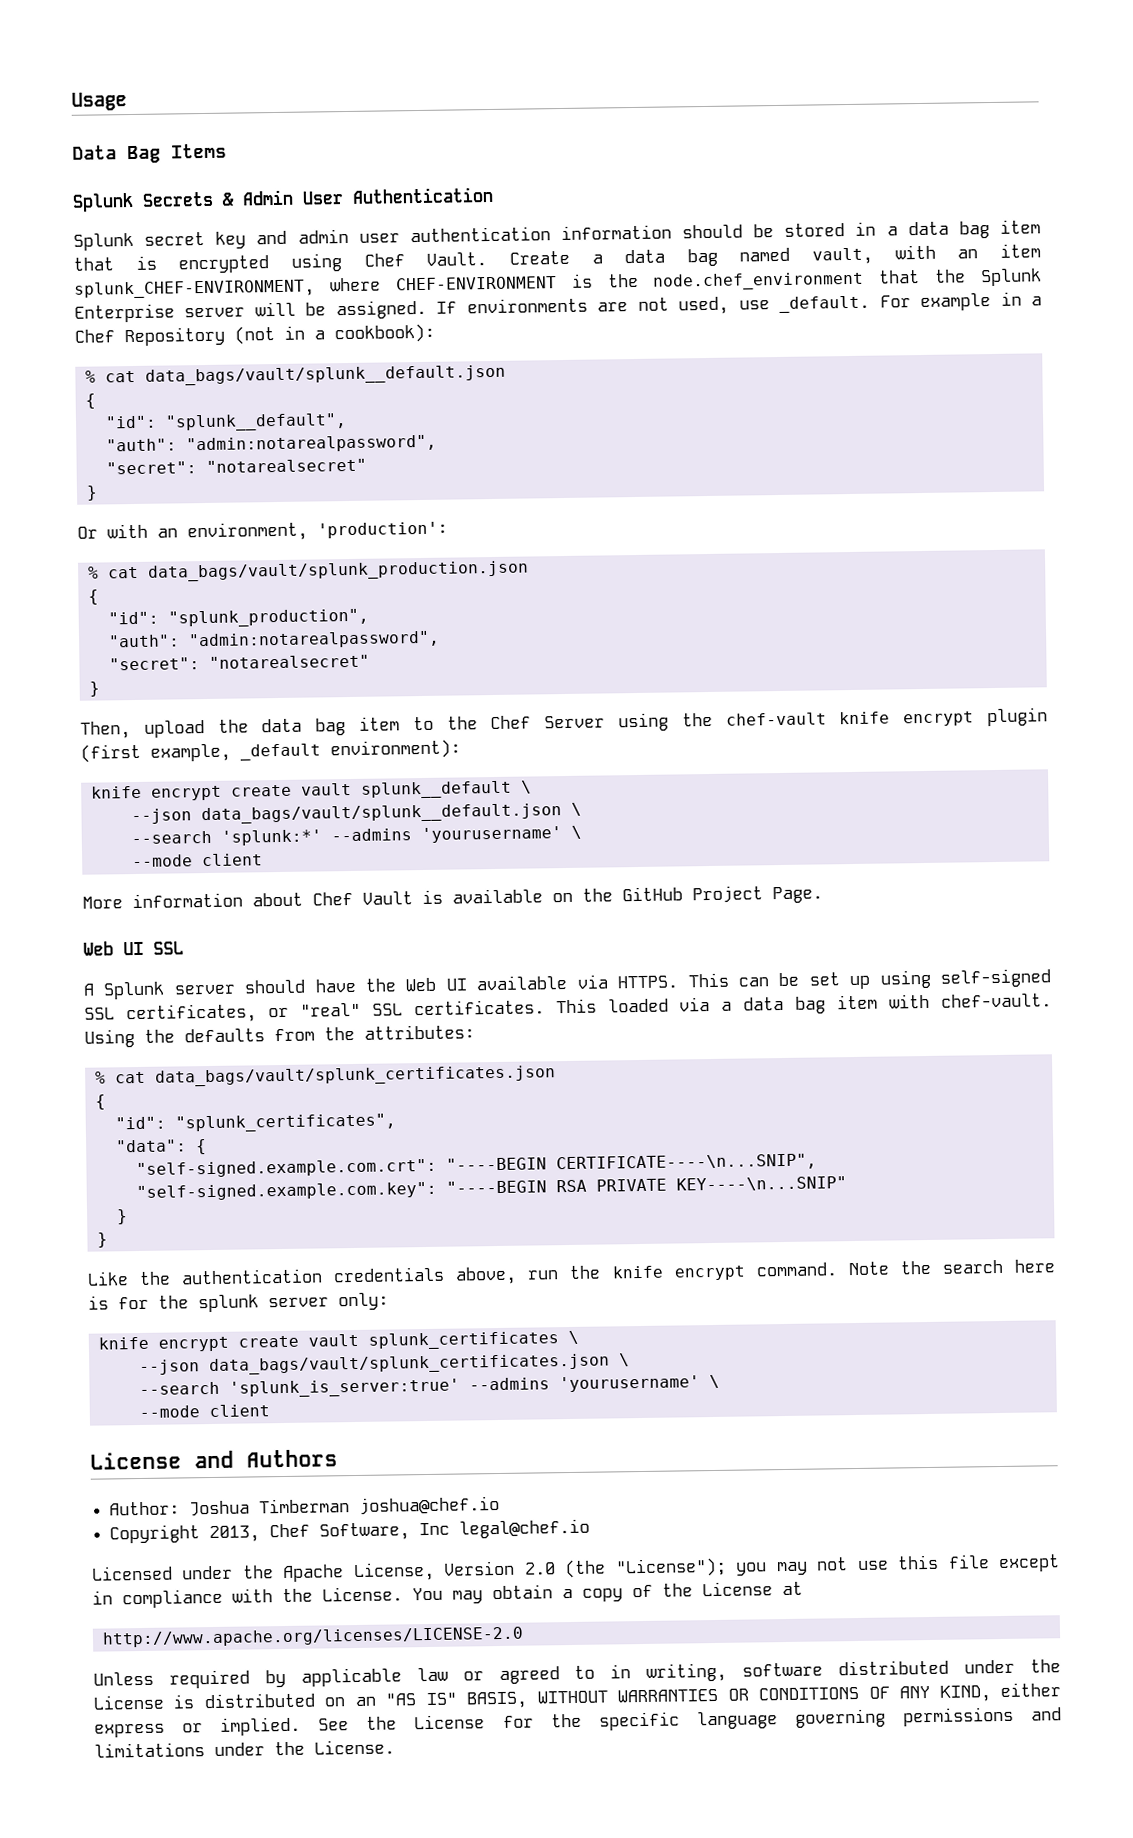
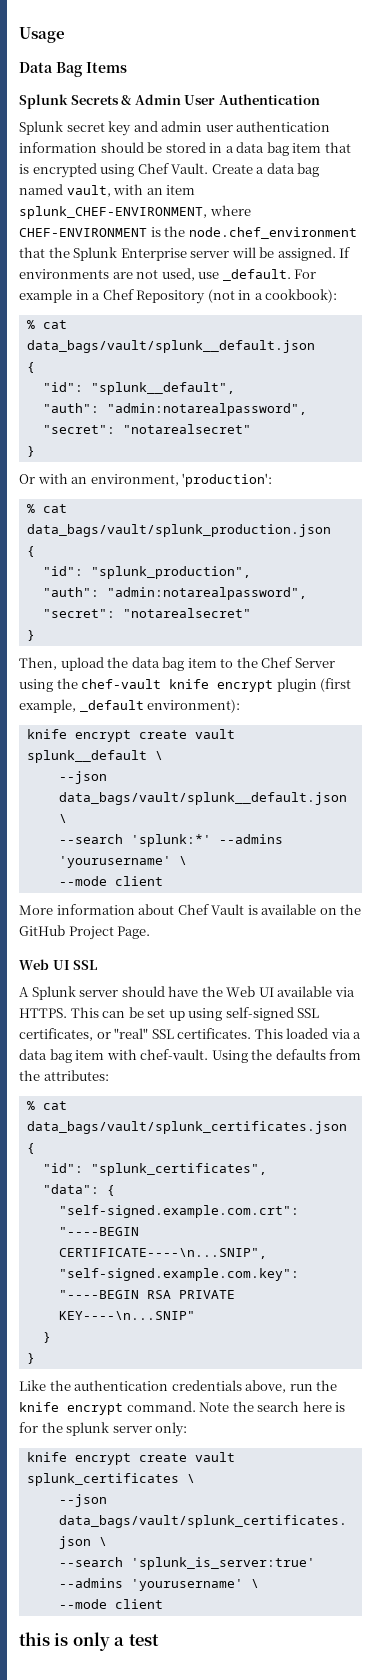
[90,1449,338,1470] [109,1495,501,1517] [109,1518,591,1544] [91,1554,1061,1583] [92,1581,803,1609] [101,1626,524,1648] [93,1659,1061,1689] [93,1682,1061,1710] [94,1706,1062,1738] [94,1739,395,1758] License and Authors // Author: Joshua Timberman joshua@chef.io // Copyright 2013, Chef Software, Inc legal@chef.io // Licensed under the Apache License, Version 2.0 (the "License"); you may not use this file except in compliance with the License. You may obtain a copy of the License at // http://www.apache.org/licenses/LICENSE-2.0 // Unless required by applicable law or agreed to in writing, software distributed under the License is distributed on an "AS IS" BASIS, WITHOUT WARRANTIES OR CONDITIONS OF ANY KIND, either express or implied. See the License for the specific language governing permissions and limitations under the License. -> [19,1632,159,1651] this is only a test

